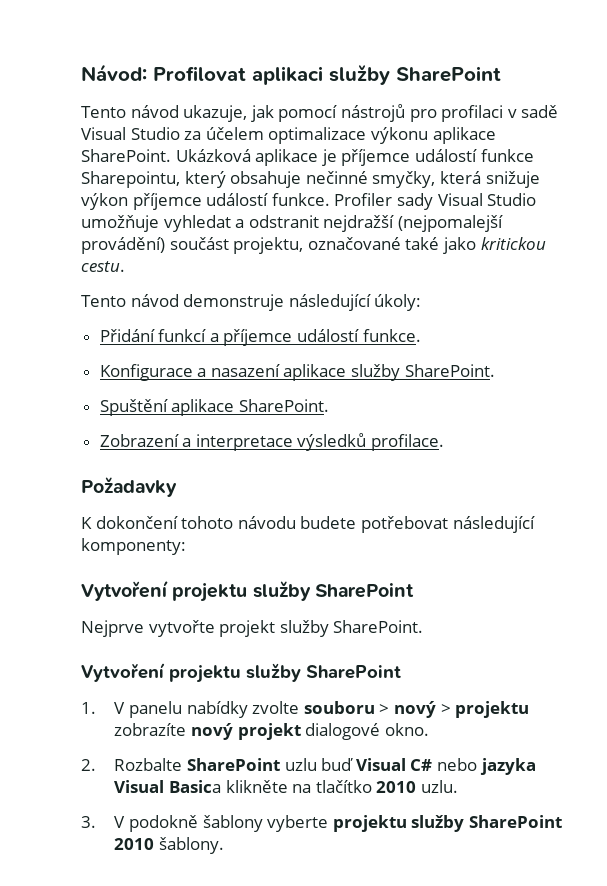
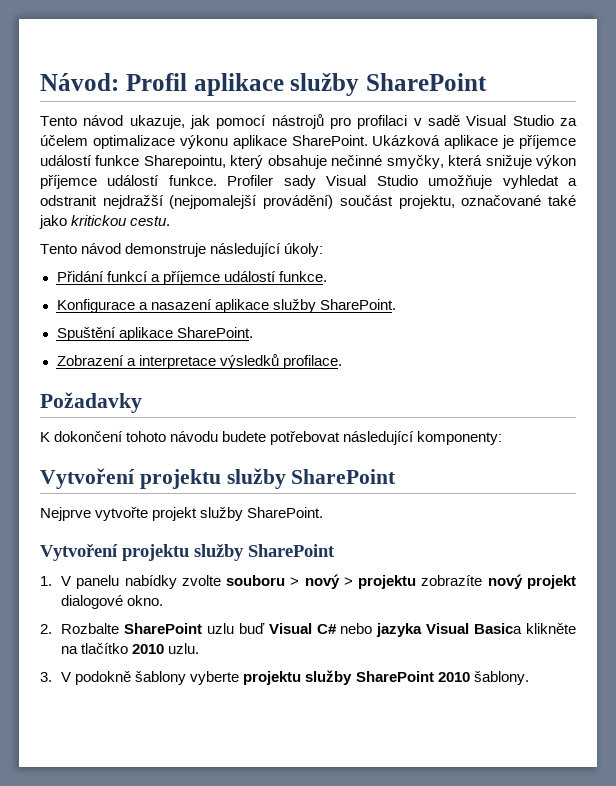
[153,66,323,85] Profilovat aplikaci -> [125,73,284,96] Profil aplikace

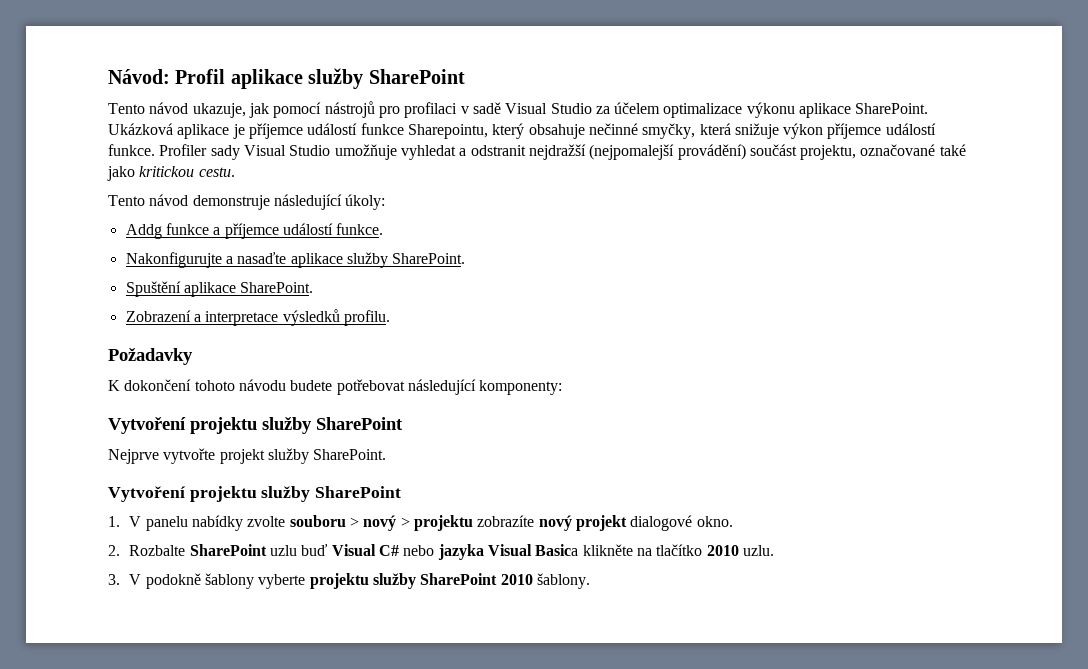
[56,271,148,282] Přidání funkcí -> [125,223,209,239] Addg funkce
[56,299,212,313] Konfigurace a nasazení -> [125,252,287,268] Nakonfigurujte a nasaďte
[282,355,342,369] profilace. -> [343,310,390,326] profilu.

